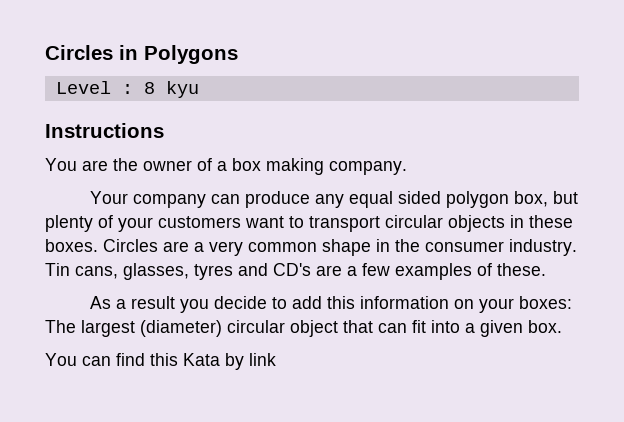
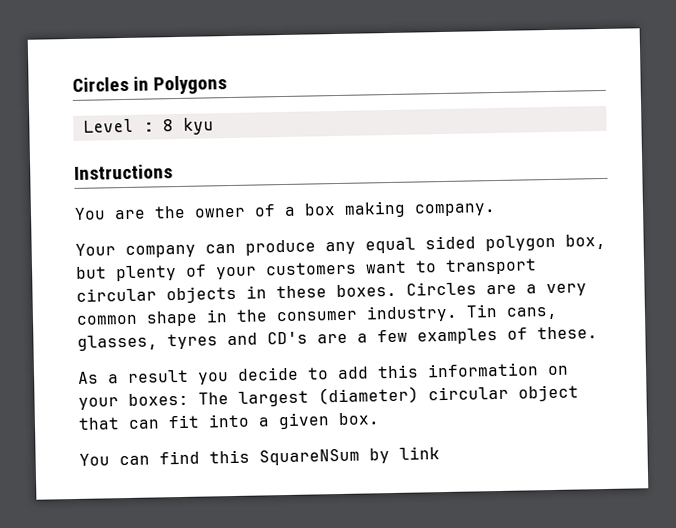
[183,353,220,366] Kata -> [259,448,360,466] SquareNSum

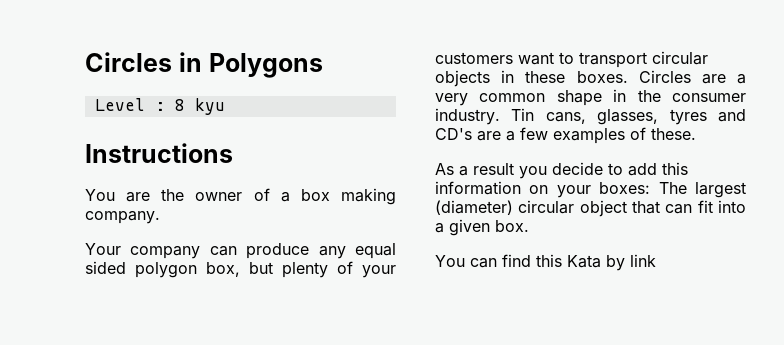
[259,448,360,466] SquareNSum -> [567,255,601,268] Kata

